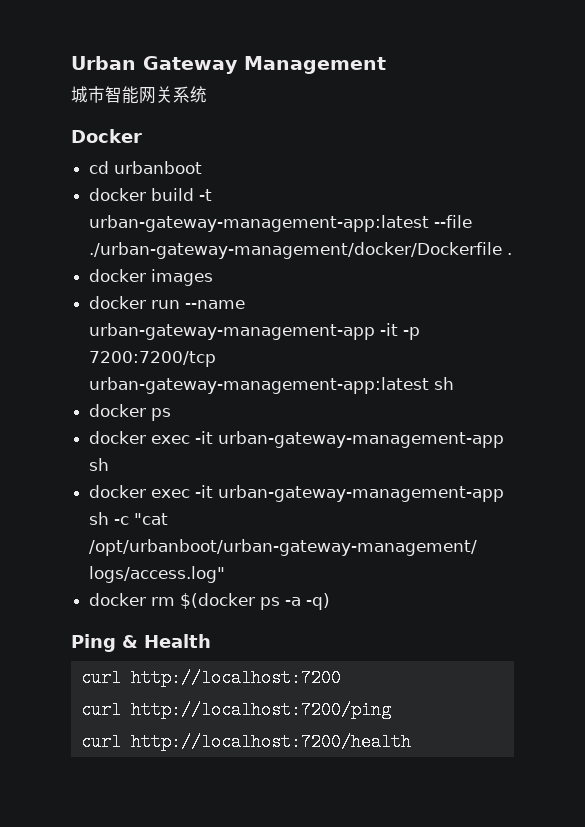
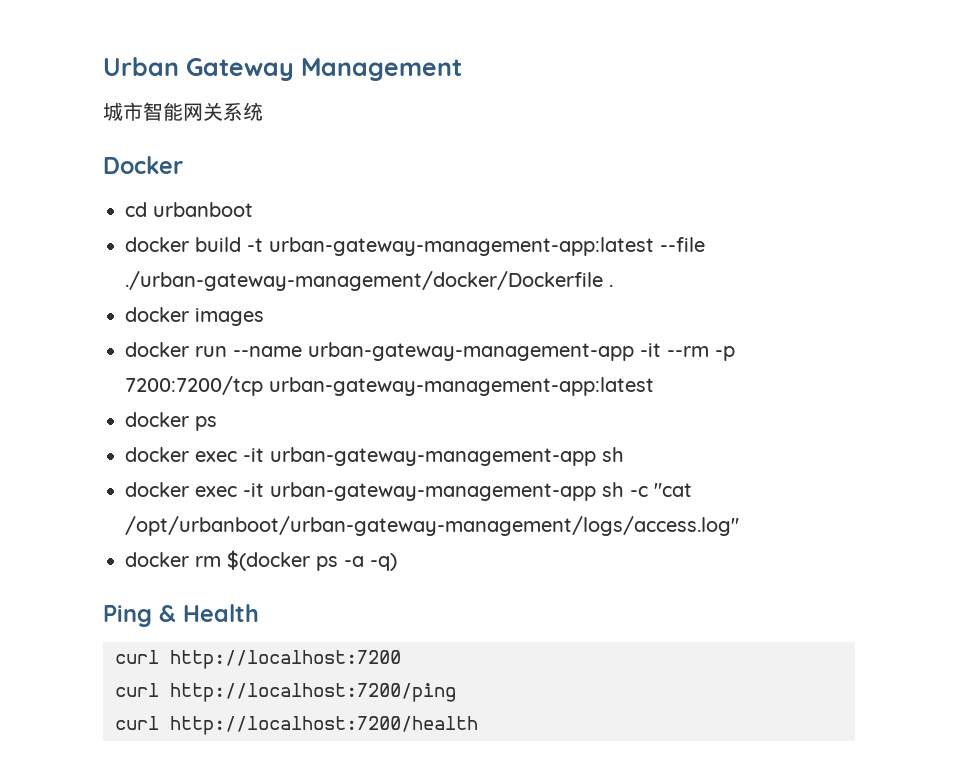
(399, 329) none -> [667,346,709,357] --rm
[434,377,455,390] sh -> (654, 386) none

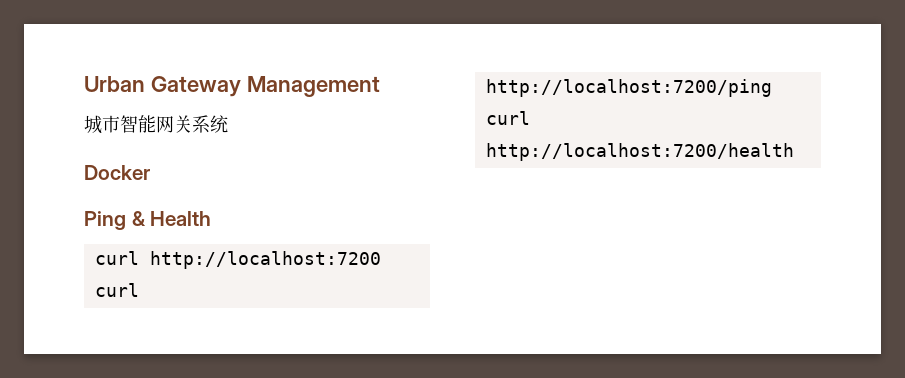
[125,202,253,217] [125,237,705,256] [125,271,613,291] [125,307,264,326] [125,342,735,361] [125,376,654,396] [125,412,217,431] [125,447,624,466] [125,482,692,501] [125,516,739,536] [125,550,397,571] // cd urbanboot // docker build -t urban-gateway-management-app:latest --file ./urban-gateway-management/docker/Dockerfile . // docker images // docker run --name urban-gateway-management-app -it --rm -p 7200:7200/tcp urban-gateway-management-app:latest // docker ps // docker exec -it urban-gateway-management-app sh // docker exec -it urban-gateway-management-app sh -c "cat /opt/urbanboot/urban-gateway-management/logs/access.log" // docker rm $(docker ps -a -q) -> (150, 172) none

